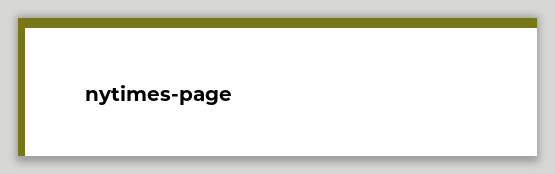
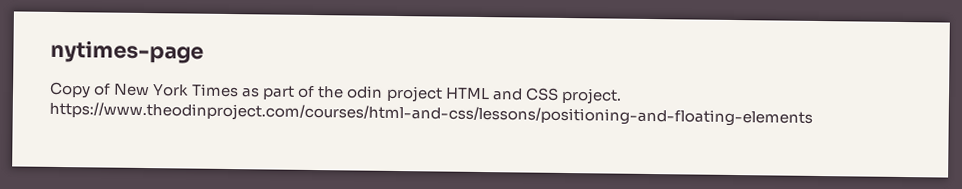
(232, 95) none -> [49,81,622,105] [49,101,813,127] // Copy of New York Times as part of the odin project HTML and CSS project. https://www.theodinproject.com/courses/html-and-css/lessons/positioning-and-floating-elements

